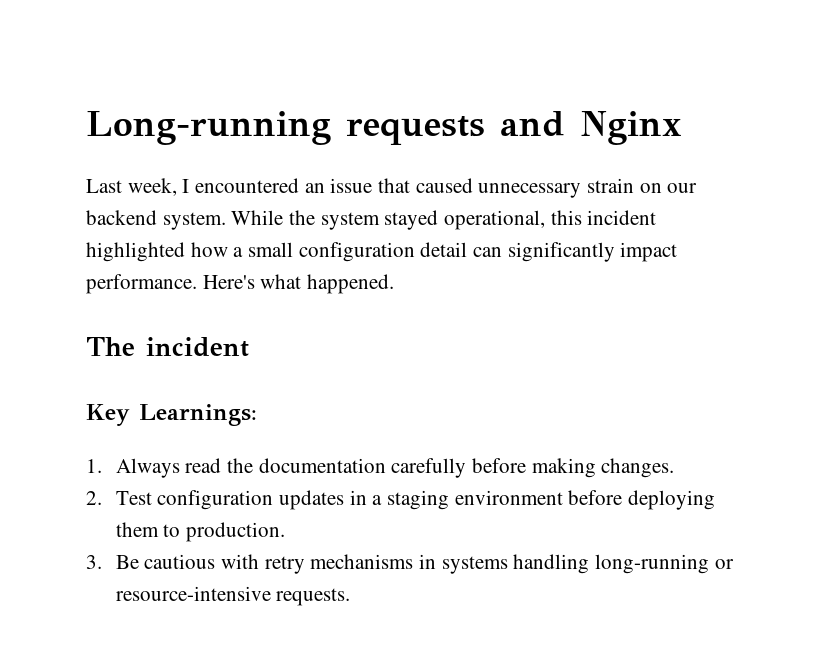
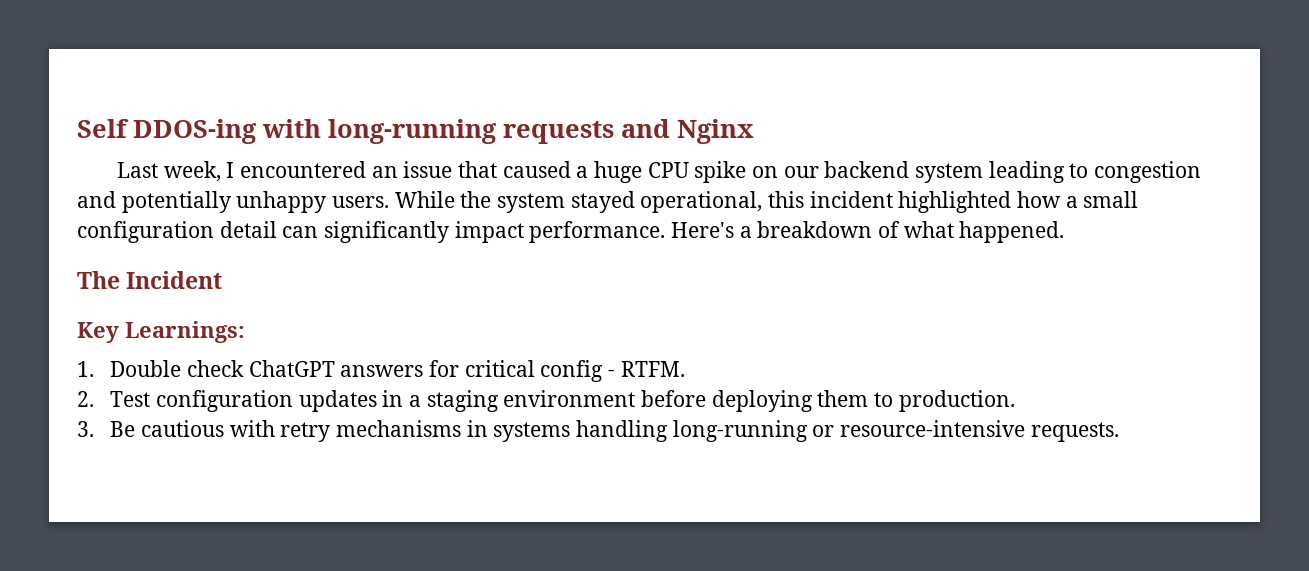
[86,111,331,145] Long-running -> [77,119,497,144] Self DDOS-ing with long-running
[478,178,698,198] [86,210,226,230] unnecessary strain on our backend system. -> [576,161,1201,183] [77,191,390,213] a huge CPU spike on our backend system leading to congestion and potentially unhappy users.
(255, 282) none -> [739,221,901,238] a breakdown of
[146,337,249,357] incident -> [126,271,223,289] Incident
[115,458,675,478] Always read the documentation carefully before making changes. -> [110,360,685,382] Double check ChatGPT answers for critical config - RTFM.

